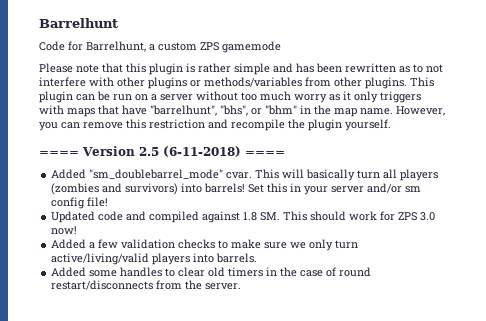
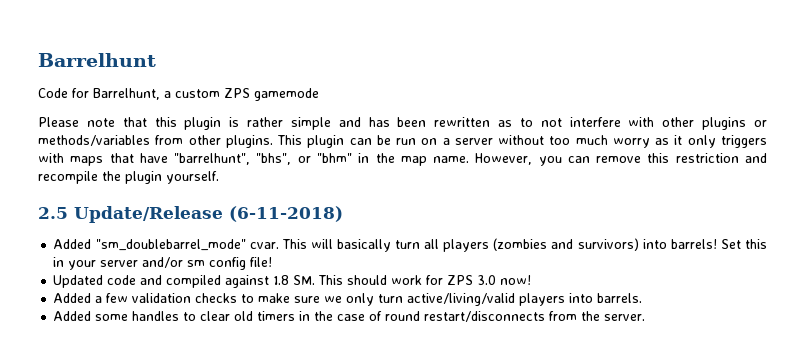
[39,146,159,156] ==== Version 2.5 -> [38,206,223,223] 2.5 Update/Release
[244,151,285,156] ==== -> (343, 214) none

